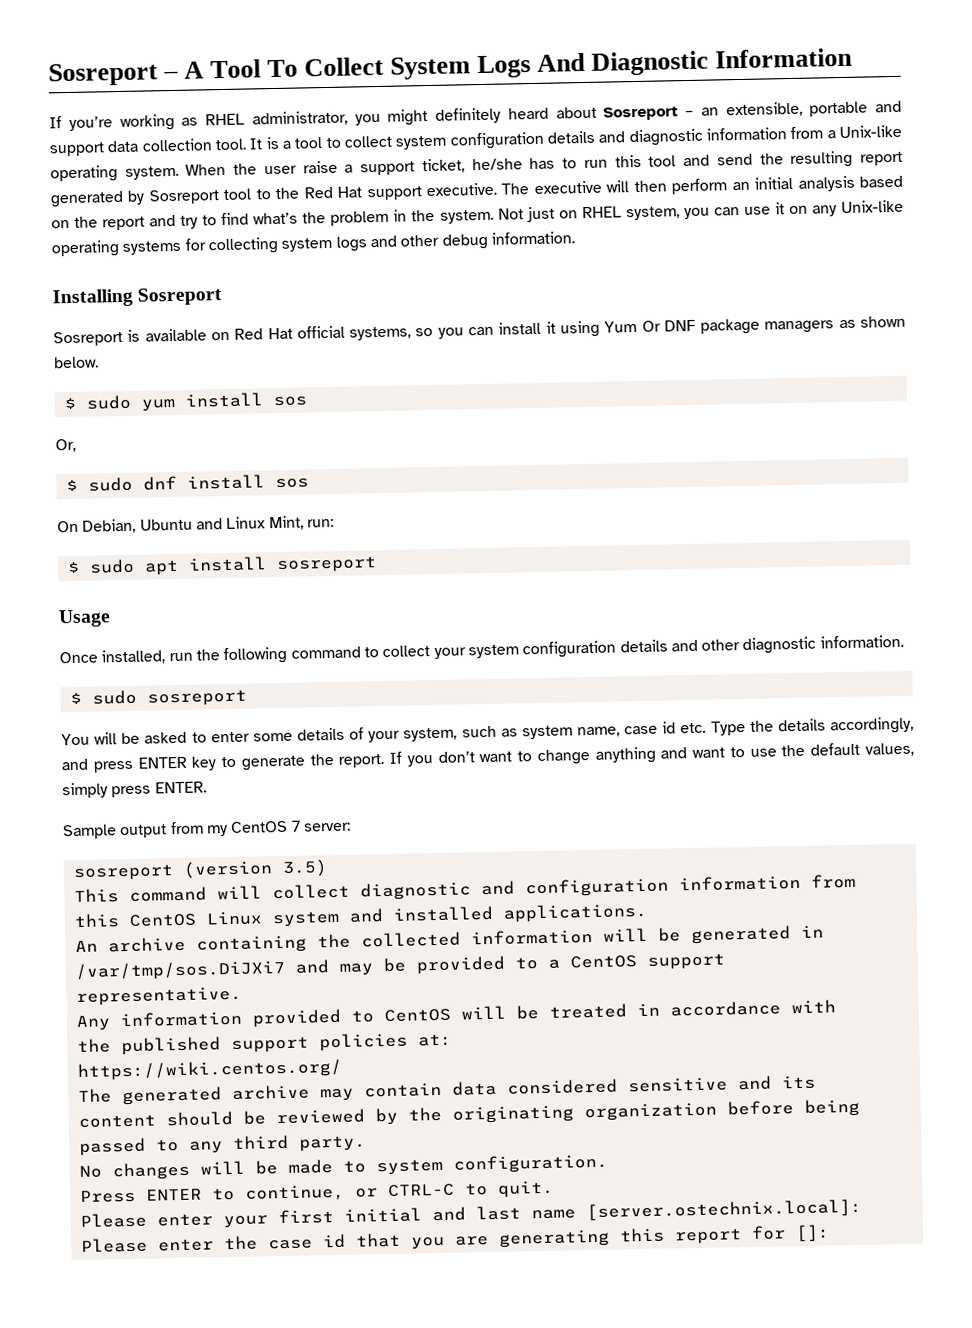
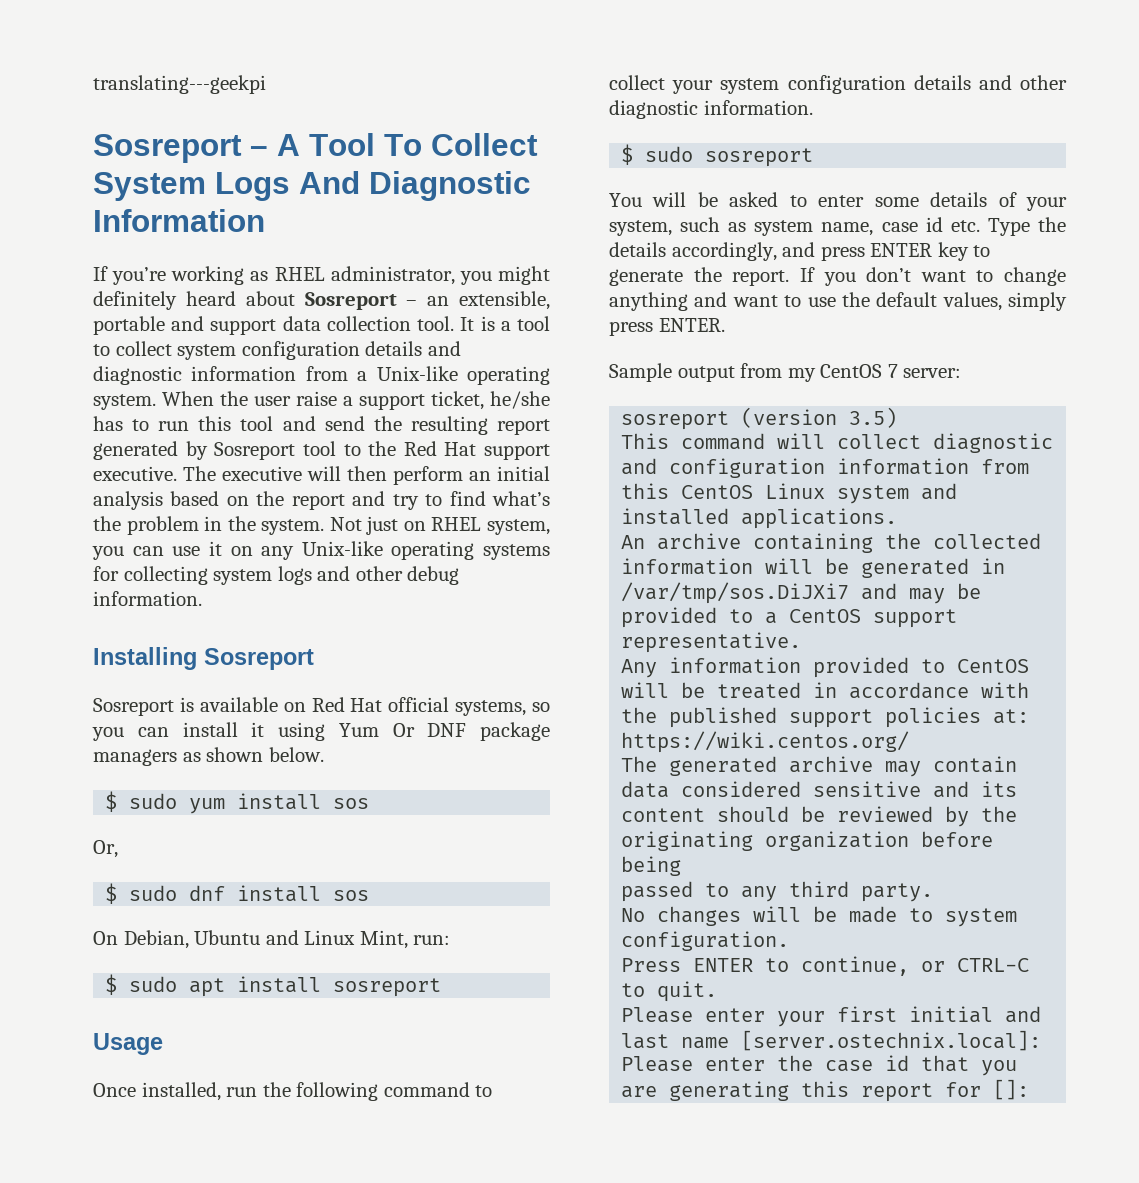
(48, 74) none -> [93,75,266,94] translating---geekpi //

